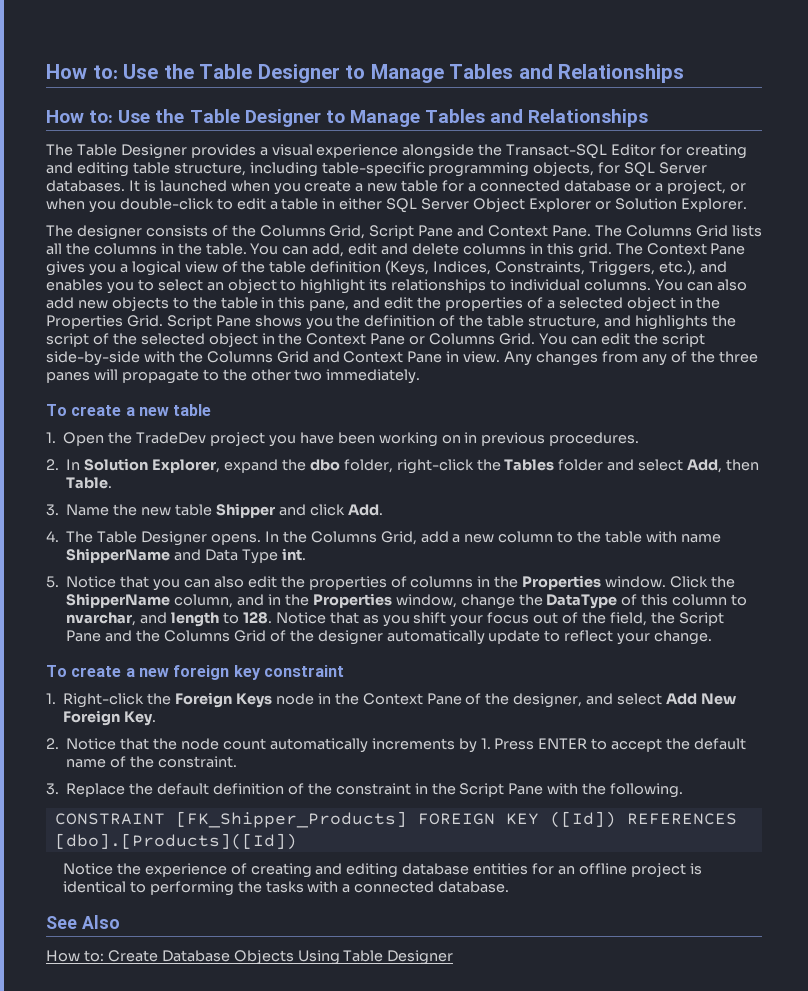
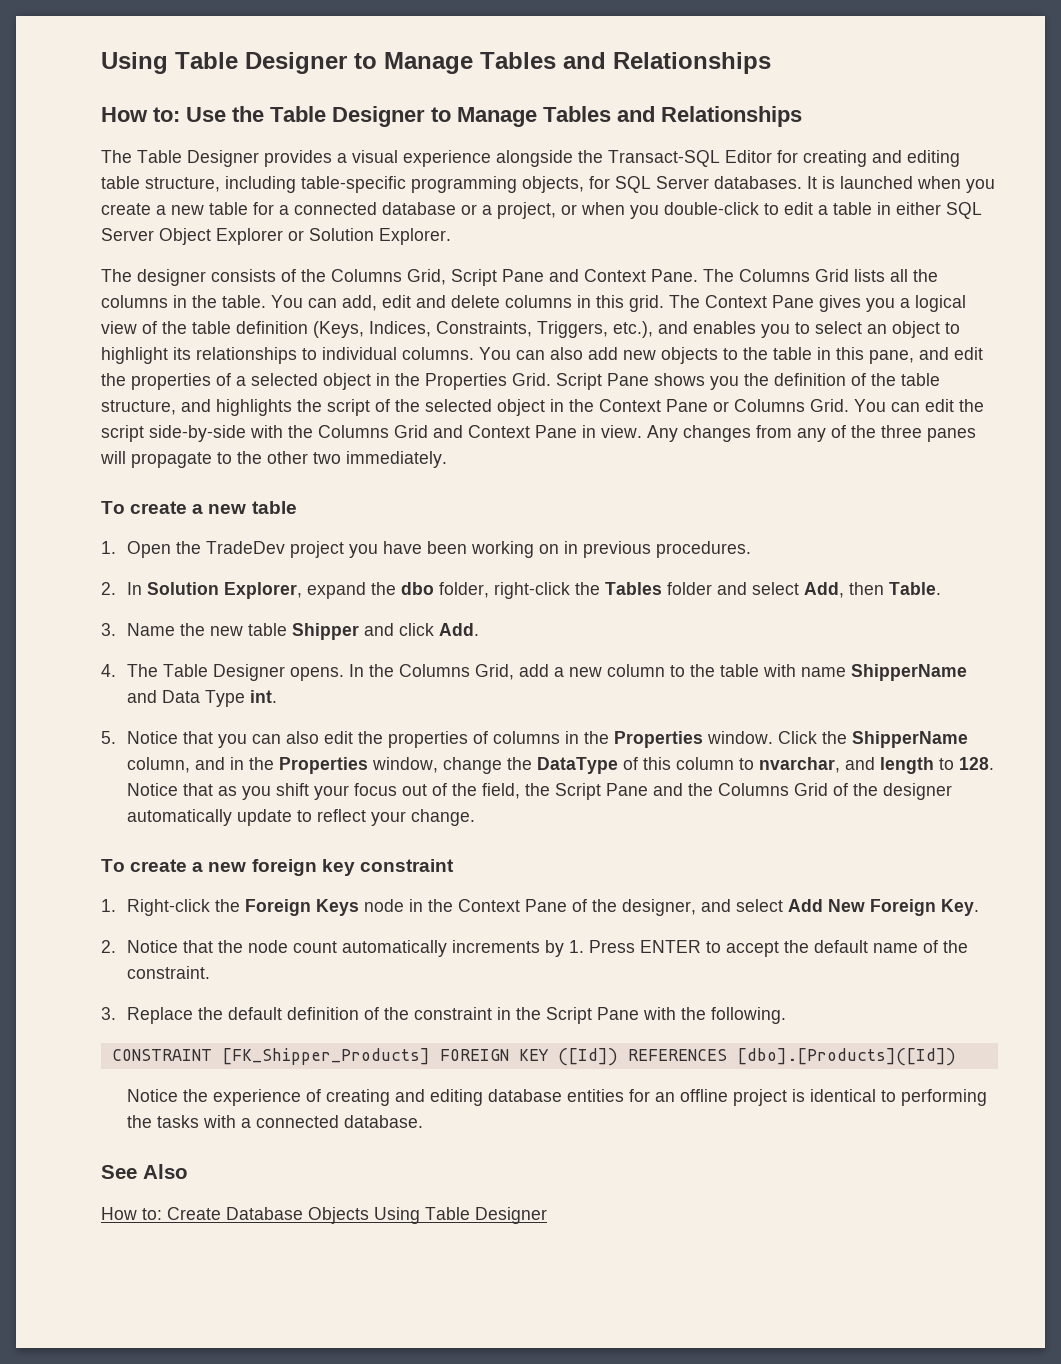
[46,64,194,79] How to: Use the -> [101,52,168,74] Using

